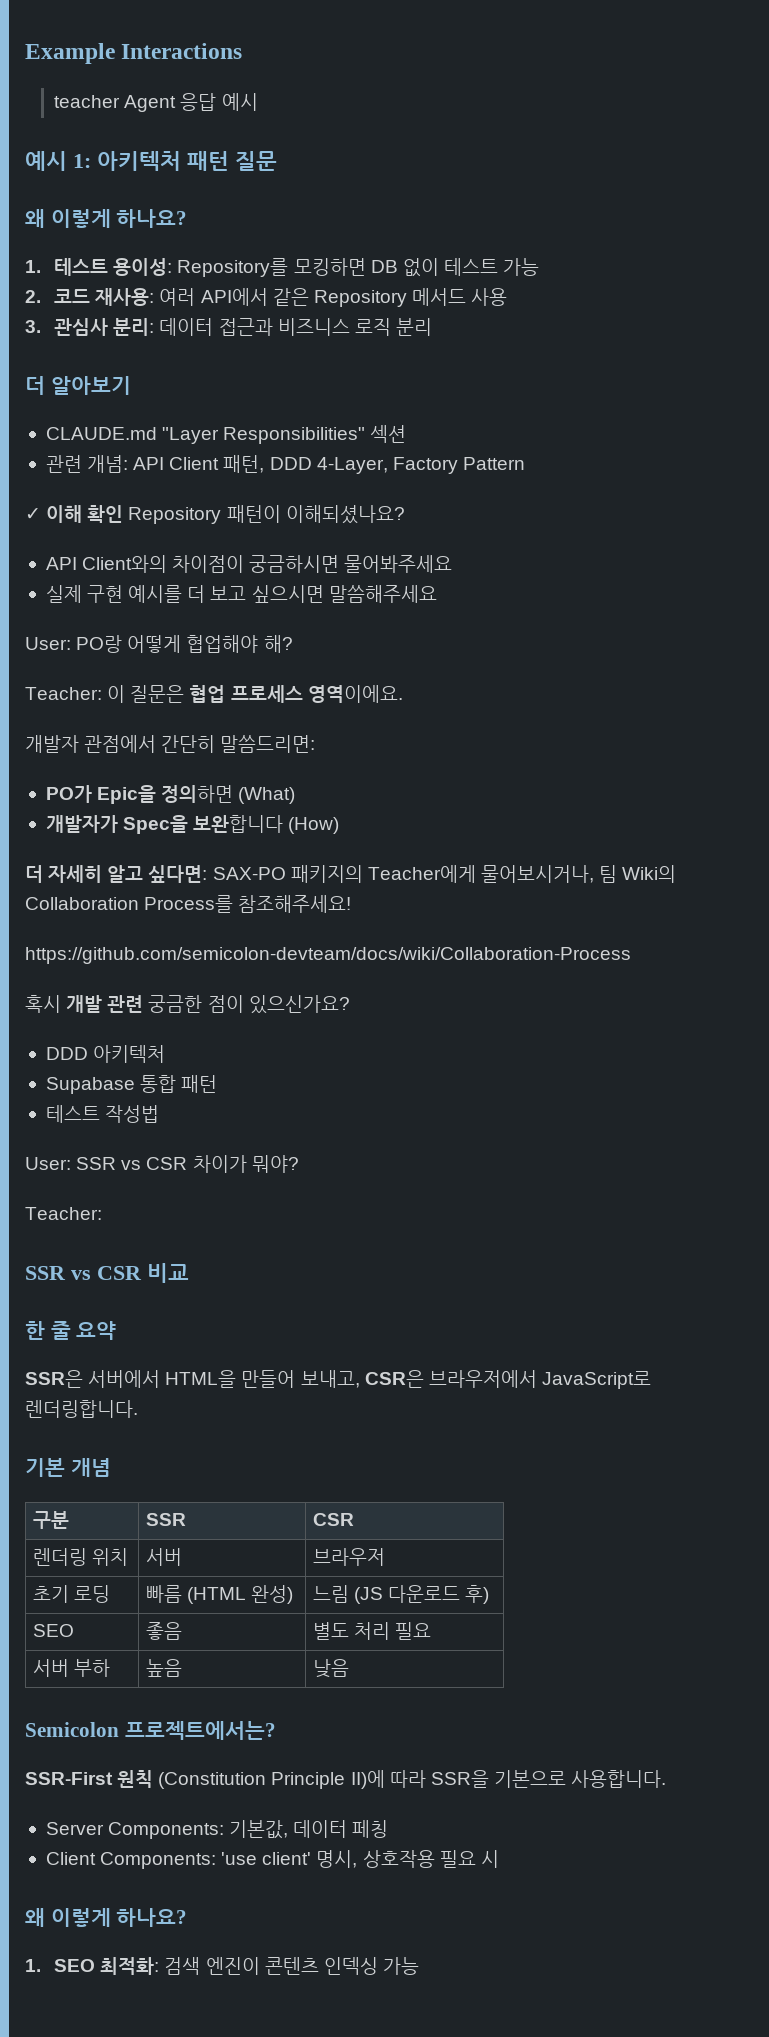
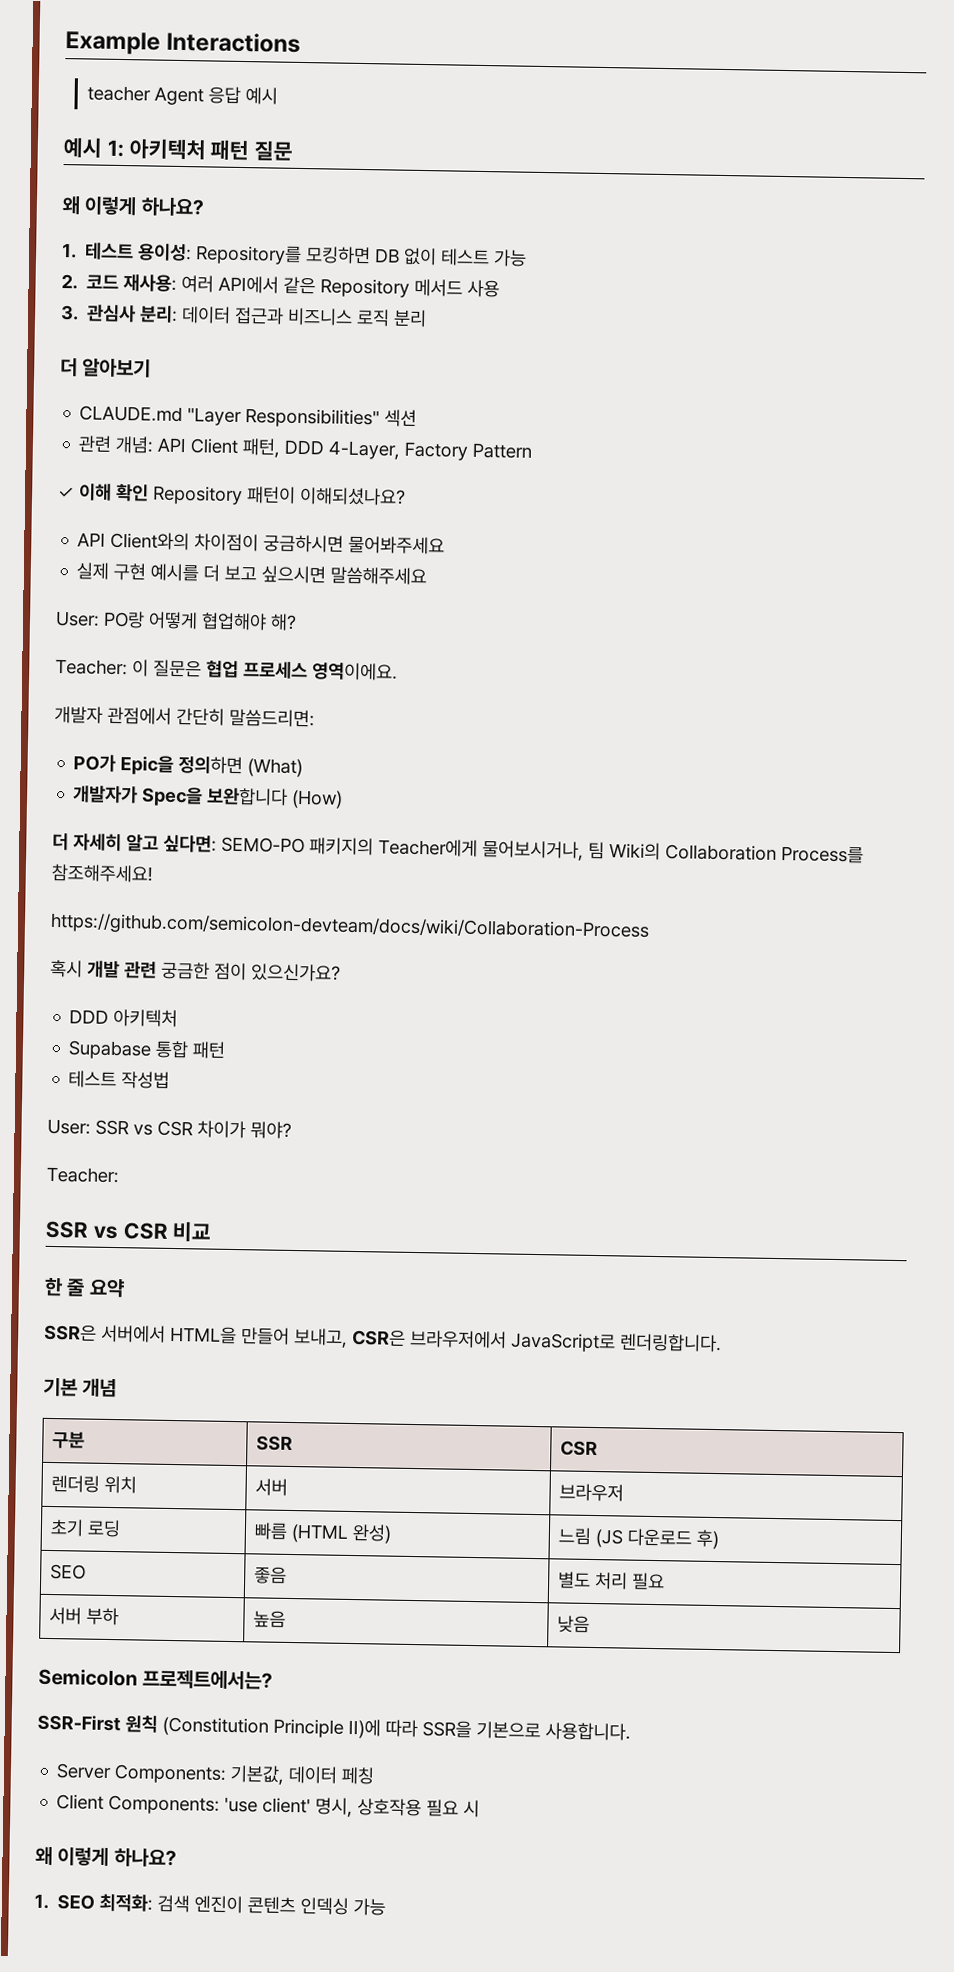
[212,867,286,880] SAX-PO -> [221,836,305,854] SEMO-PO

